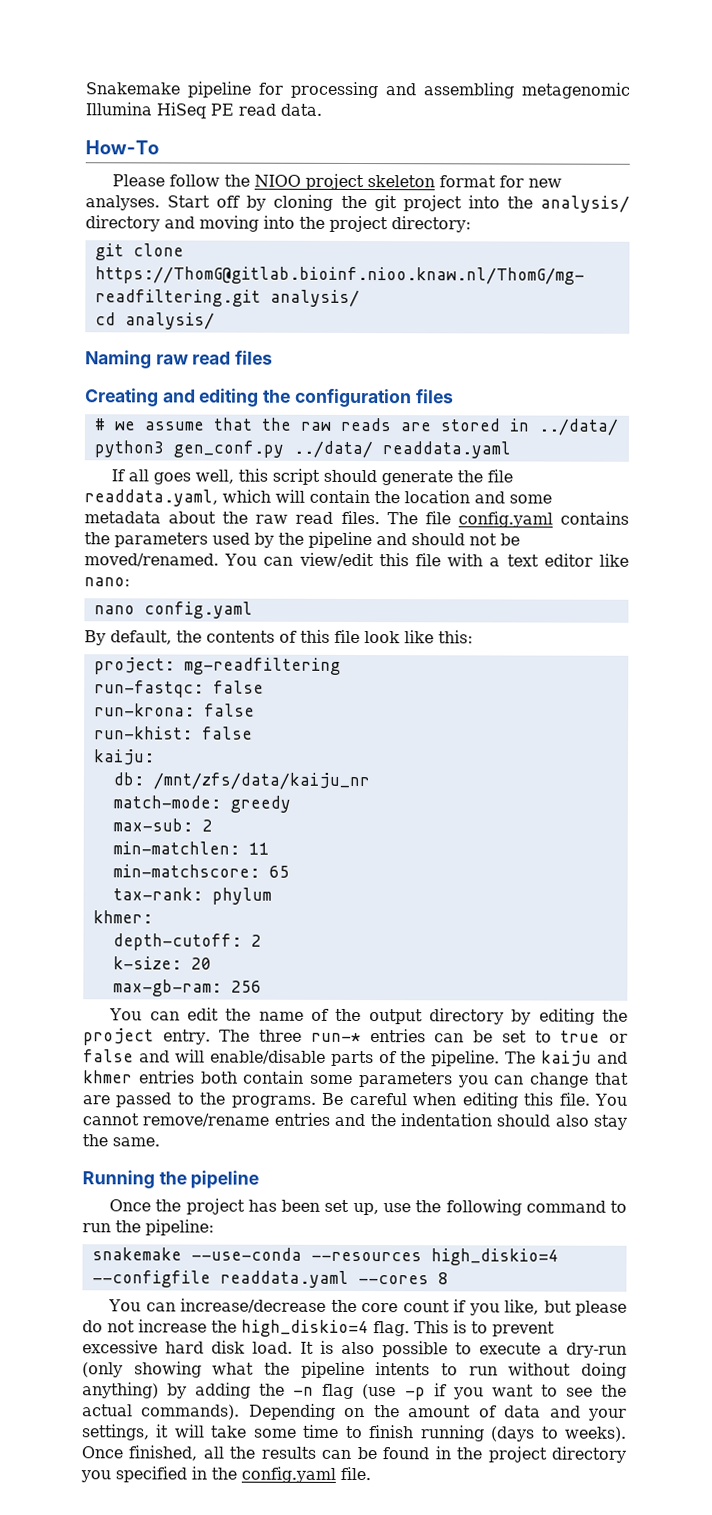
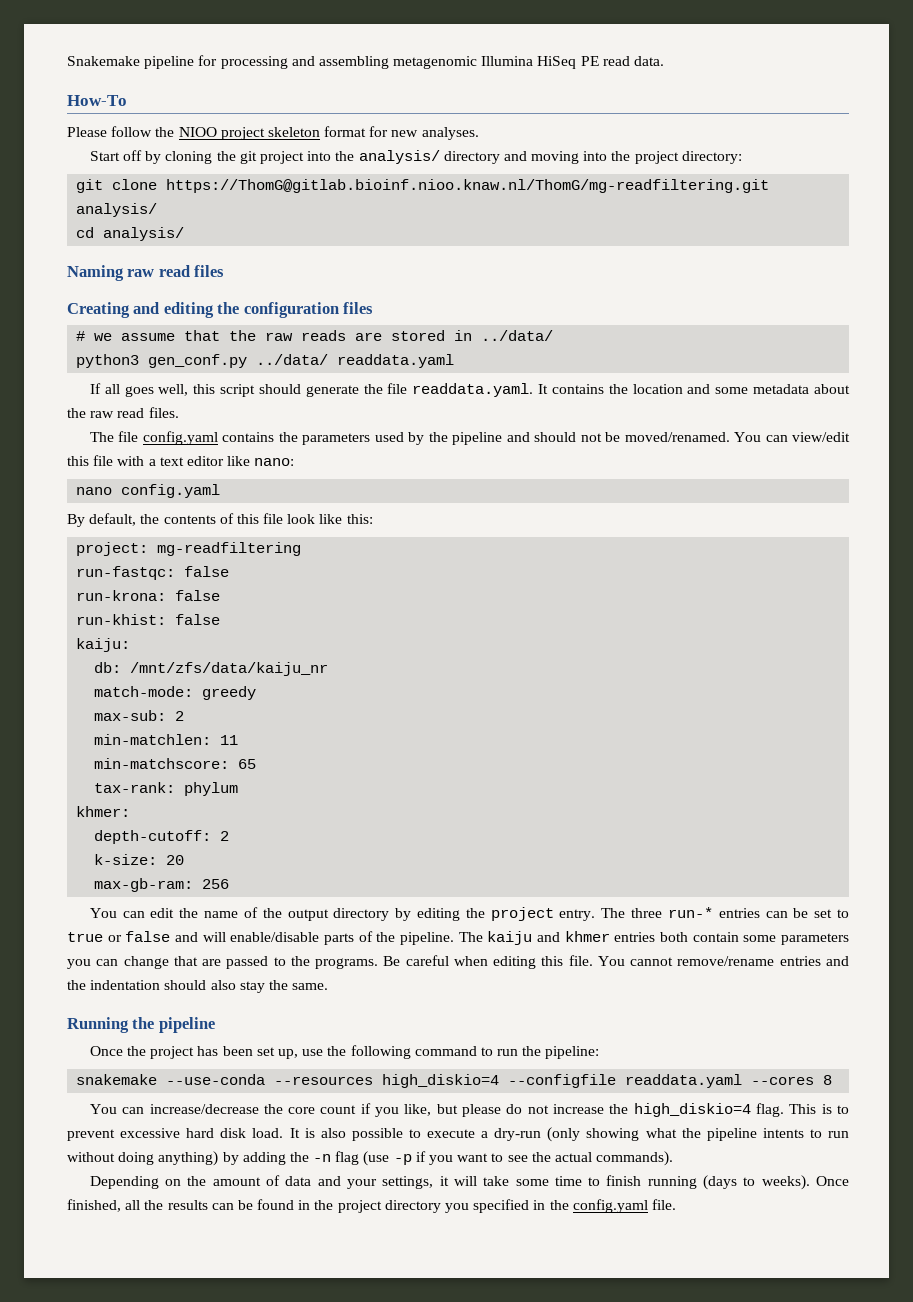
(160, 203) none -> (479, 133) //
[84,489,370,507] readdata.yaml, which will contain -> [412,383,604,397] readdata.yaml. It contains
(380, 517) none -> (179, 412) //
(241, 1412) none -> (674, 1158) //

